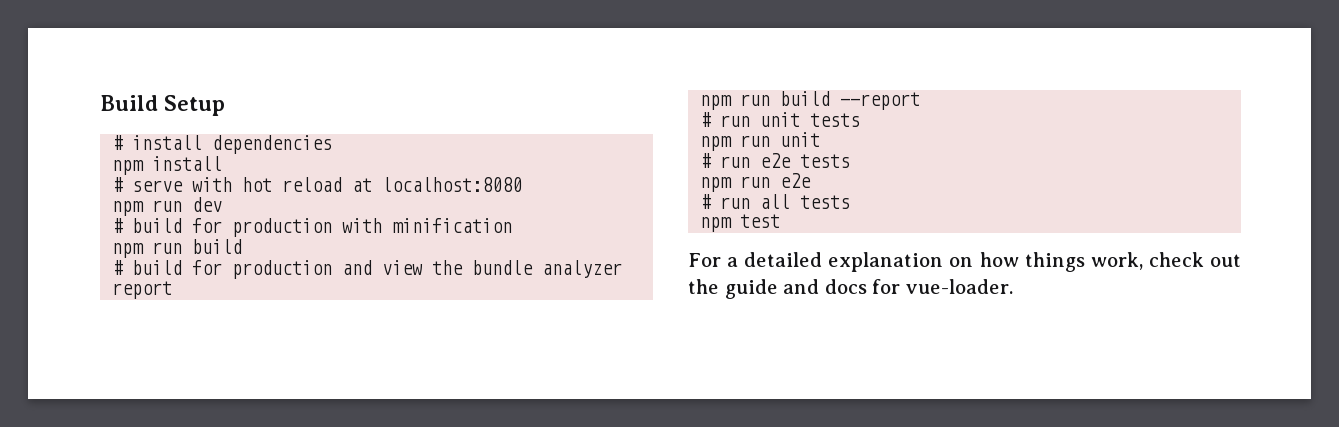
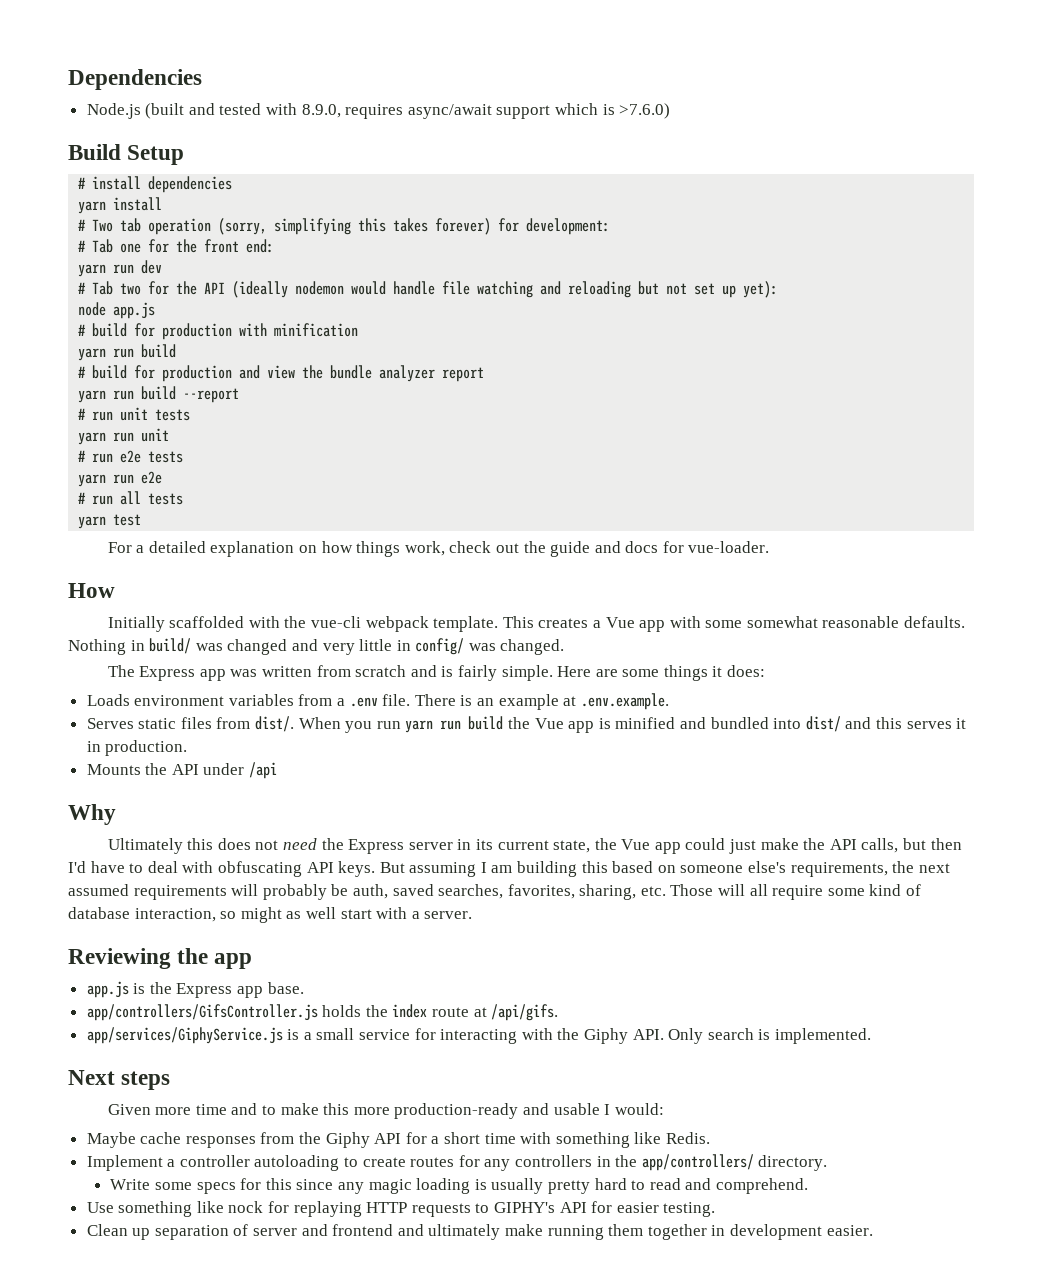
(100, 103) none -> [68,69,202,90] [86,103,671,119] Dependencies // Node.js (built and tested with 8.9.0, requires async/await support which is >7.6.0) //
[112,160,145,175] npm -> [78,201,107,214] yarn
[132,177,523,192] [112,197,223,216] serve with hot reload at localhost:8080 // npm run dev -> [92,218,611,235] [78,239,275,253] [78,260,163,277] [78,281,779,298] [78,302,156,319] Two tab operation (sorry, simplifying this takes forever) for development: // # Tab one for the front end: // yarn run dev // # Tab two for the API (ideally nodemon would handle file watching and reloading but not set up yet): // node app.js
[112,243,145,258] npm -> [78,348,107,361] yarn
[700,95,733,110] npm -> [78,390,107,403] yarn
[700,136,733,151] npm -> [78,432,107,445] yarn
[700,177,733,192] npm -> [78,474,107,487] yarn
[700,217,733,232] npm -> [78,516,107,529] yarn
(1013, 286) none -> [68,583,115,598] [107,616,966,632] [68,638,565,655] [107,665,766,681] [86,693,669,710] [86,716,967,733] [86,740,188,756] [86,762,278,779] [68,804,116,825] [107,838,962,854] [68,861,950,877] [68,884,922,900] [68,907,473,923] [68,948,253,969] [86,981,304,998] [86,1004,559,1021] [86,1027,871,1044] [68,1070,171,1090] [107,1103,664,1119] [86,1132,710,1148] [86,1154,828,1171] [110,1178,808,1194] [86,1201,716,1217] [86,1224,873,1240] // How // Initially scaffolded with the vue-cli webpack template. This creates a Vue app with some somewhat reasonable defaults. Nothing in build/ was changed and very little in config/ was changed. // The Express app was written from scratch and is fairly simple. Here are some things it does: // Loads environment variables from a .env file. There is an example at .env.example. // Serves static files from dist/. When you run yarn run build the Vue app is minified and bundled into dist/ and this serves it in production. // Mounts the API under /api // Why // Ultimately this does not need the Express server in its current state, the Vue app could just make the API calls, but then I'd have to deal with obfuscating API keys. But assuming I am building this based on someone else's requirements, the next assumed requirements will probably be auth, saved searches, favorites, sharing, etc. Those will all require some kind of database interaction, so might as well start with a server. // Reviewing the app // app.js is the Express app base. // app/controllers/GifsController.js holds the index route at /api/gifs. // app/services/GiphyService.js is a small service for interacting with the Giphy API. Only search is implemented. // Next steps // Given more time and to make this more production-ready and usable I would: // Maybe cache responses from the Giphy API for a short time with something like Redis. // Implement a controller autoloading to create routes for any controllers in the app/controllers/ directory. // Write some specs for this since any magic loading is usually pretty hard to read and comprehend. // Use something like nock for replaying HTTP requests to GIPHY's API for easier testing. // Clean up separation of server and frontend and ultimately make running them together in development easier.

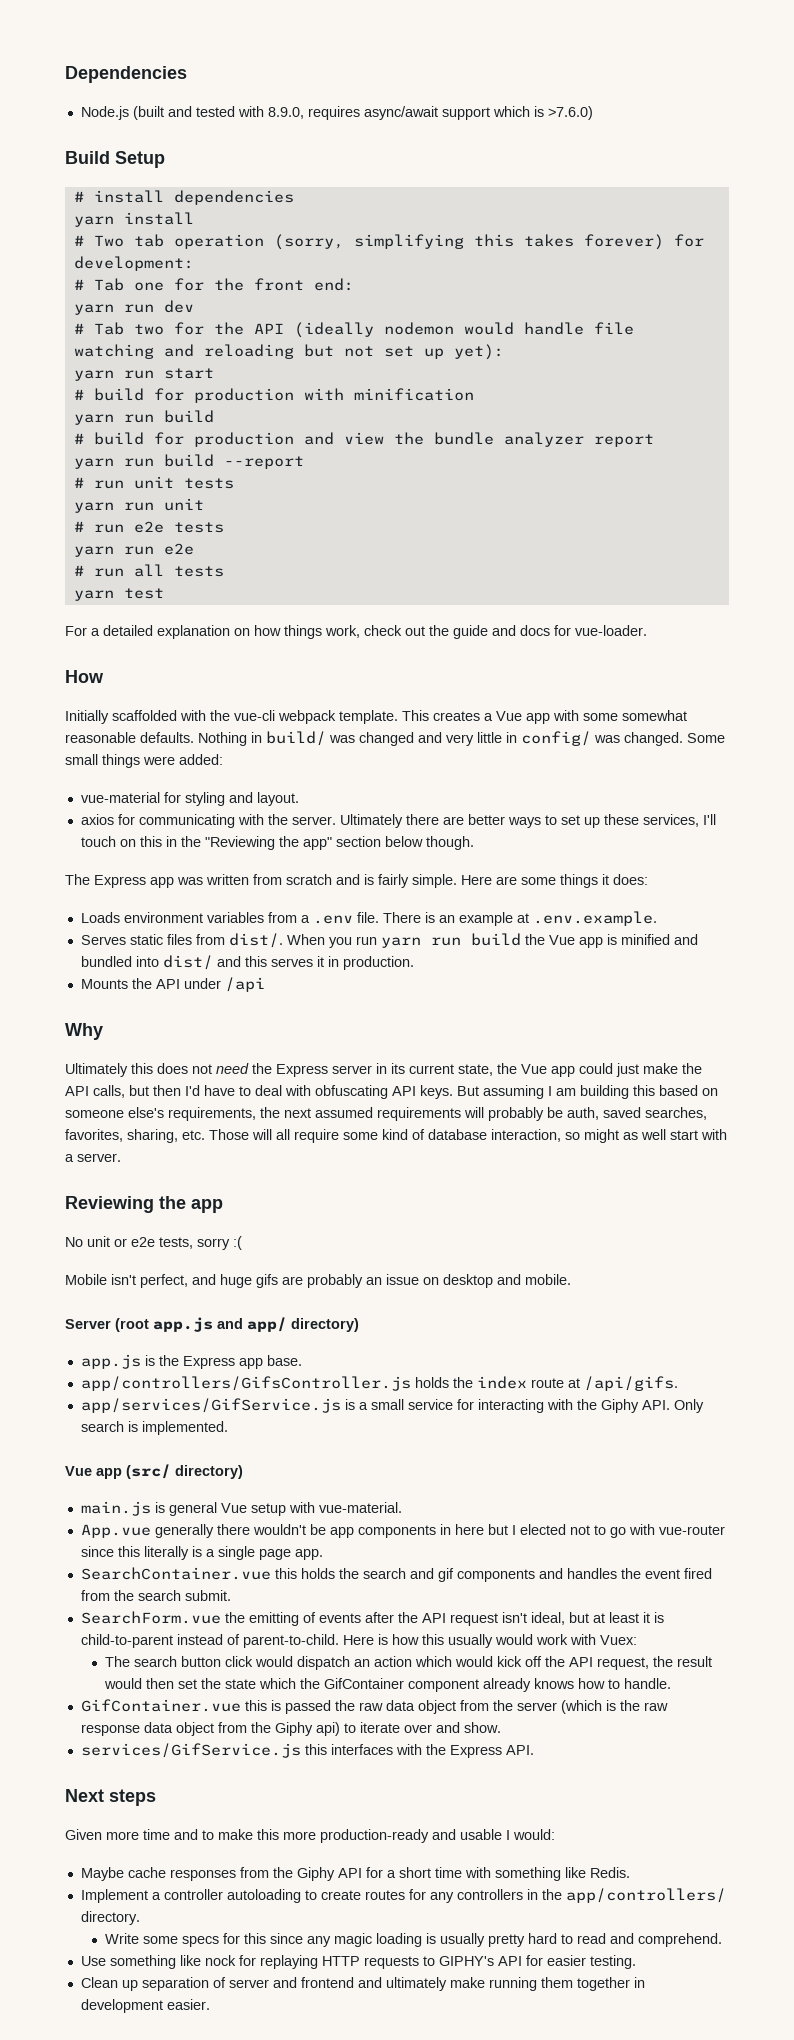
[78,302,156,319] node app.js -> [73,368,214,381] yarn run start
(565, 647) none -> [687,733,725,743] [65,754,223,768] [80,792,299,806] [80,814,716,828] [80,836,474,850] Some small things were added: // vue-material for styling and layout. // axios for communicating with the server. Ultimately there are better ways to set up these services, I'll touch on this in the "Reviewing the app" section below though.
(253, 961) none -> [65,1236,242,1250] [65,1274,571,1288] [65,1317,359,1332] // No unit or e2e tests, sorry :( // Mobile isn't perfect, and huge gifs are probably an issue on desktop and mobile. // Server (root app.js and app/ directory)
[86,1027,283,1044] app/services/GiphyService.js -> [80,1398,341,1413] app/services/GifService.js
(871, 1036) none -> [65,1464,243,1479] [80,1501,402,1516] [80,1524,725,1538] [80,1546,323,1560] [80,1567,712,1582] [80,1590,231,1601] [80,1611,664,1626] [80,1634,637,1648] [104,1656,712,1670] [103,1678,671,1692] [80,1699,668,1714] [80,1722,501,1736] [80,1743,534,1758] // Vue app (src/ directory) // main.js is general Vue setup with vue-material. // App.vue generally there wouldn't be app components in here but I elected not to go with vue-router since this literally is a single page app. // SearchContainer.vue this holds the search and gif components and handles the event fired from the search submit. // SearchForm.vue the emitting of events after the API request isn't ideal, but at least it is child-to-parent instead of parent-to-child. Here is how this usually would work with Vuex: // The search button click would dispatch an action which would kick off the API request, the result would then set the state which the GifContainer component already knows how to handle. // GifContainer.vue this is passed the raw data object from the server (which is the raw response data object from the Giphy api) to iterate over and show. // services/GifService.js this interfaces with the Express API.

